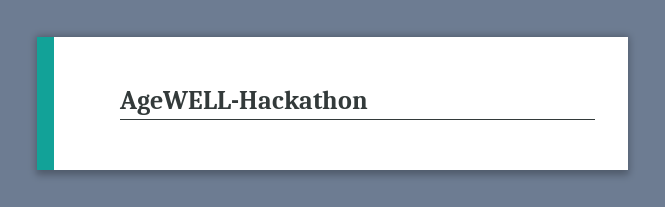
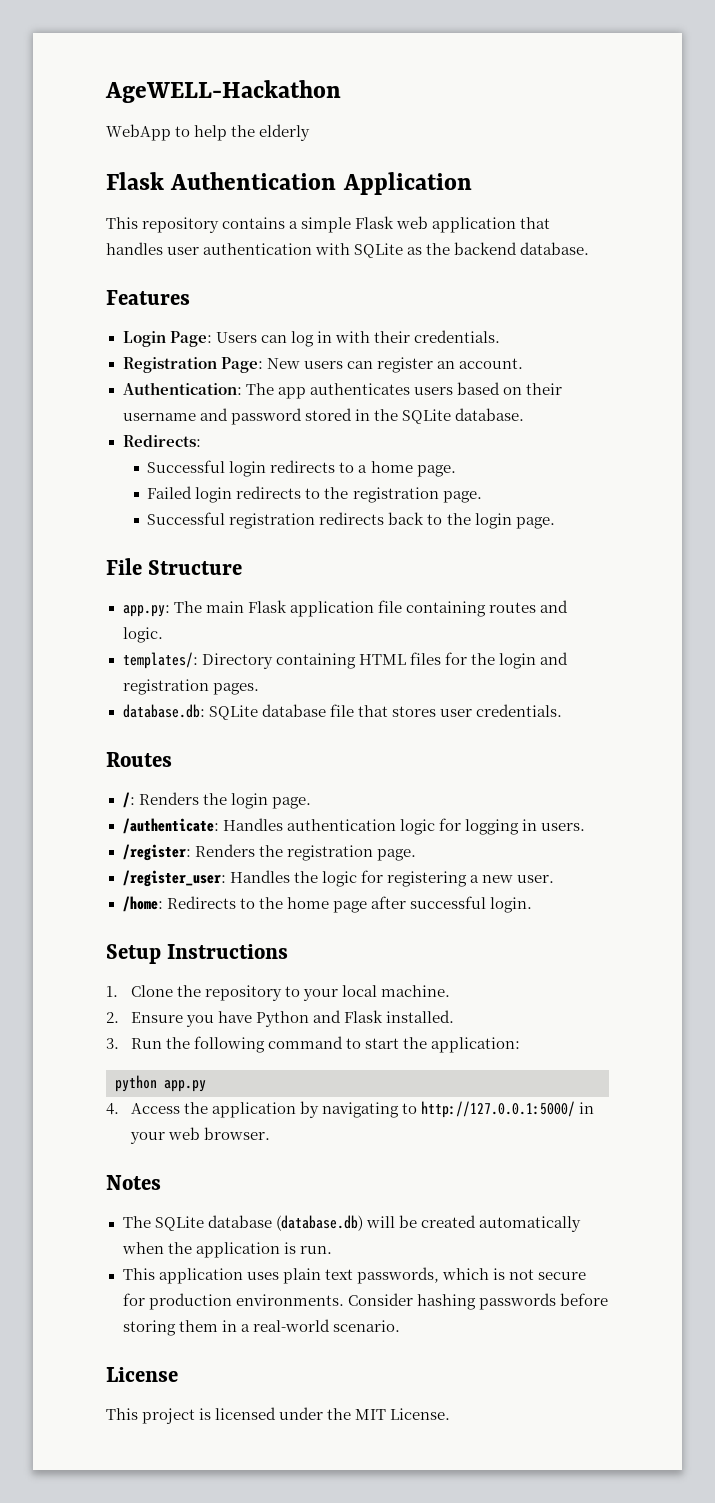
(368, 102) none -> [106,124,311,141] [106,172,472,195] [106,216,551,233] [106,242,590,258] [106,290,190,305] [122,330,500,347] [122,357,523,373] [122,382,562,399] [122,408,524,425] [122,435,201,447] [147,460,456,477] [147,486,482,503] [147,512,555,529] [106,558,243,575] [122,600,568,617] [122,627,163,643] [122,652,568,669] [122,679,259,695] [122,704,562,720] [106,752,172,767] [122,792,311,809] [122,818,585,835] [122,844,416,861] [122,870,554,887] [122,896,532,913] [106,944,289,964] [106,985,451,1001] [106,1010,455,1027] [106,1036,521,1053] [115,1075,206,1092] [106,1101,595,1118] [129,1127,270,1144] [106,1175,161,1190] [122,1215,581,1232] [121,1242,332,1258] [122,1267,586,1284] [122,1293,608,1310] [122,1319,400,1336] [106,1367,178,1382] [106,1407,451,1424] // WebApp to help the elderly // Flask Authentication Application // This repository contains a simple Flask web application that handles user authentication with SQLite as the backend database. // Features // Login Page: Users can log in with their credentials. // Registration Page: New users can register an account. // Authentication: The app authenticates users based on their username and password stored in the SQLite database. // Redirects: // Successful login redirects to a home page. // Failed login redirects to the registration page. // Successful registration redirects back to the login page. // File Structure // app.py: The main Flask application file containing routes and logic. // templates/: Directory containing HTML files for the login and registration pages. // database.db: SQLite database file that stores user credentials. // Routes // /: Renders the login page. // /authenticate: Handles authentication logic for logging in users. // /register: Renders the registration page. // /register_user: Handles the logic for registering a new user. // /home: Redirects to the home page after successful login. // Setup Instructions // 1. Clone the repository to your local machine. // 2. Ensure you have Python and Flask installed. // 3. Run the following command to start the application: // python app.py // 4. Access the application by navigating to http://127.0.0.1:5000/ in your web browser. // Notes // The SQLite database (database.db) will be created automatically when the application is run. // This application uses plain text passwords, which is not secure for production environments. Consider hashing passwords before storing them in a real-world scenario. // License // This project is licensed under the MIT License.

